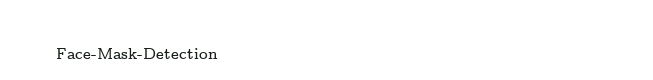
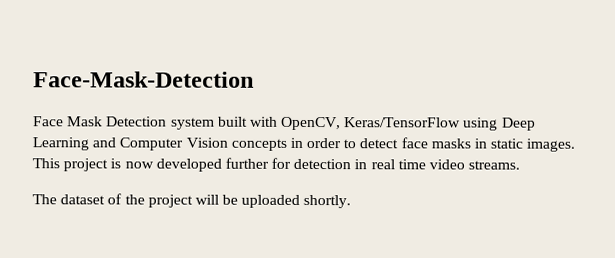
(218, 53) none -> [33,116,536,131] [32,137,576,152] [32,157,521,172] [32,193,352,209] // Face Mask Detection system built with OpenCV, Keras/TensorFlow using Deep Learning and Computer Vision concepts in order to detect face masks in static images. This project is now developed further for detection in real time video streams. // The dataset of the project will be uploaded shortly.

